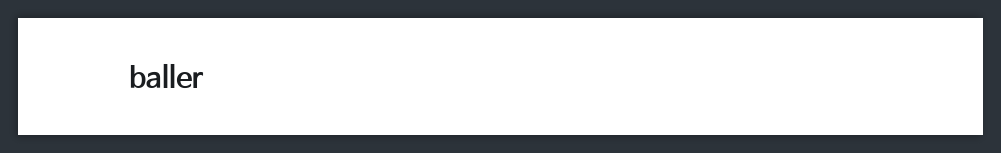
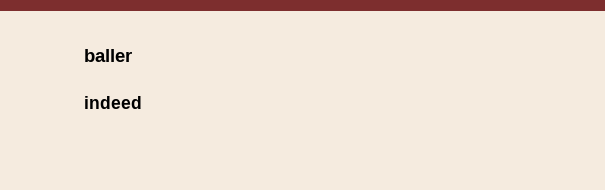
(204, 76) none -> [84,96,142,109] // indeed

